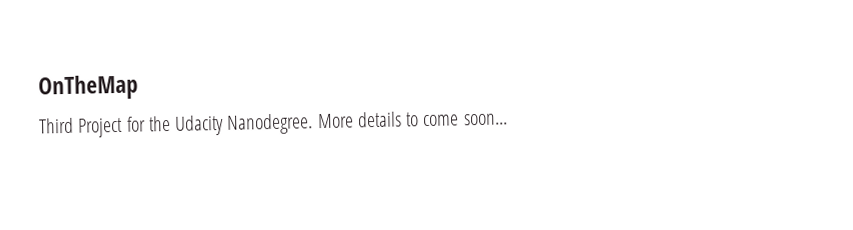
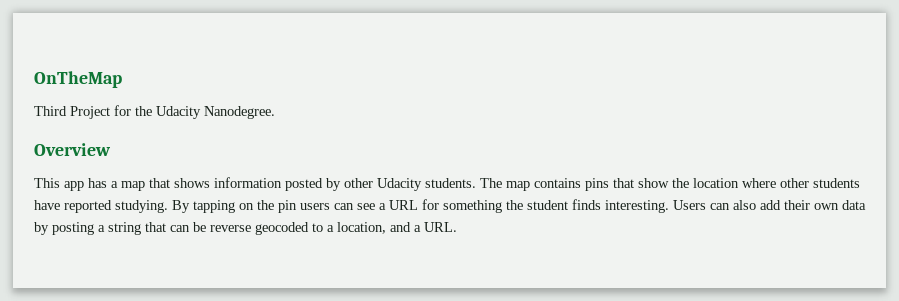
[316,111,508,129] More details to come soon... -> [34,143,111,156] [34,177,860,191] [34,199,866,213] [34,222,457,235] // Overview // This app has a map that shows information posted by other Udacity students. The map contains pins that show the location where other students have reported studying. By tapping on the pin users can see a URL for something the student finds interesting. Users can also add their own data by posting a string that can be reverse geocoded to a location, and a URL.

